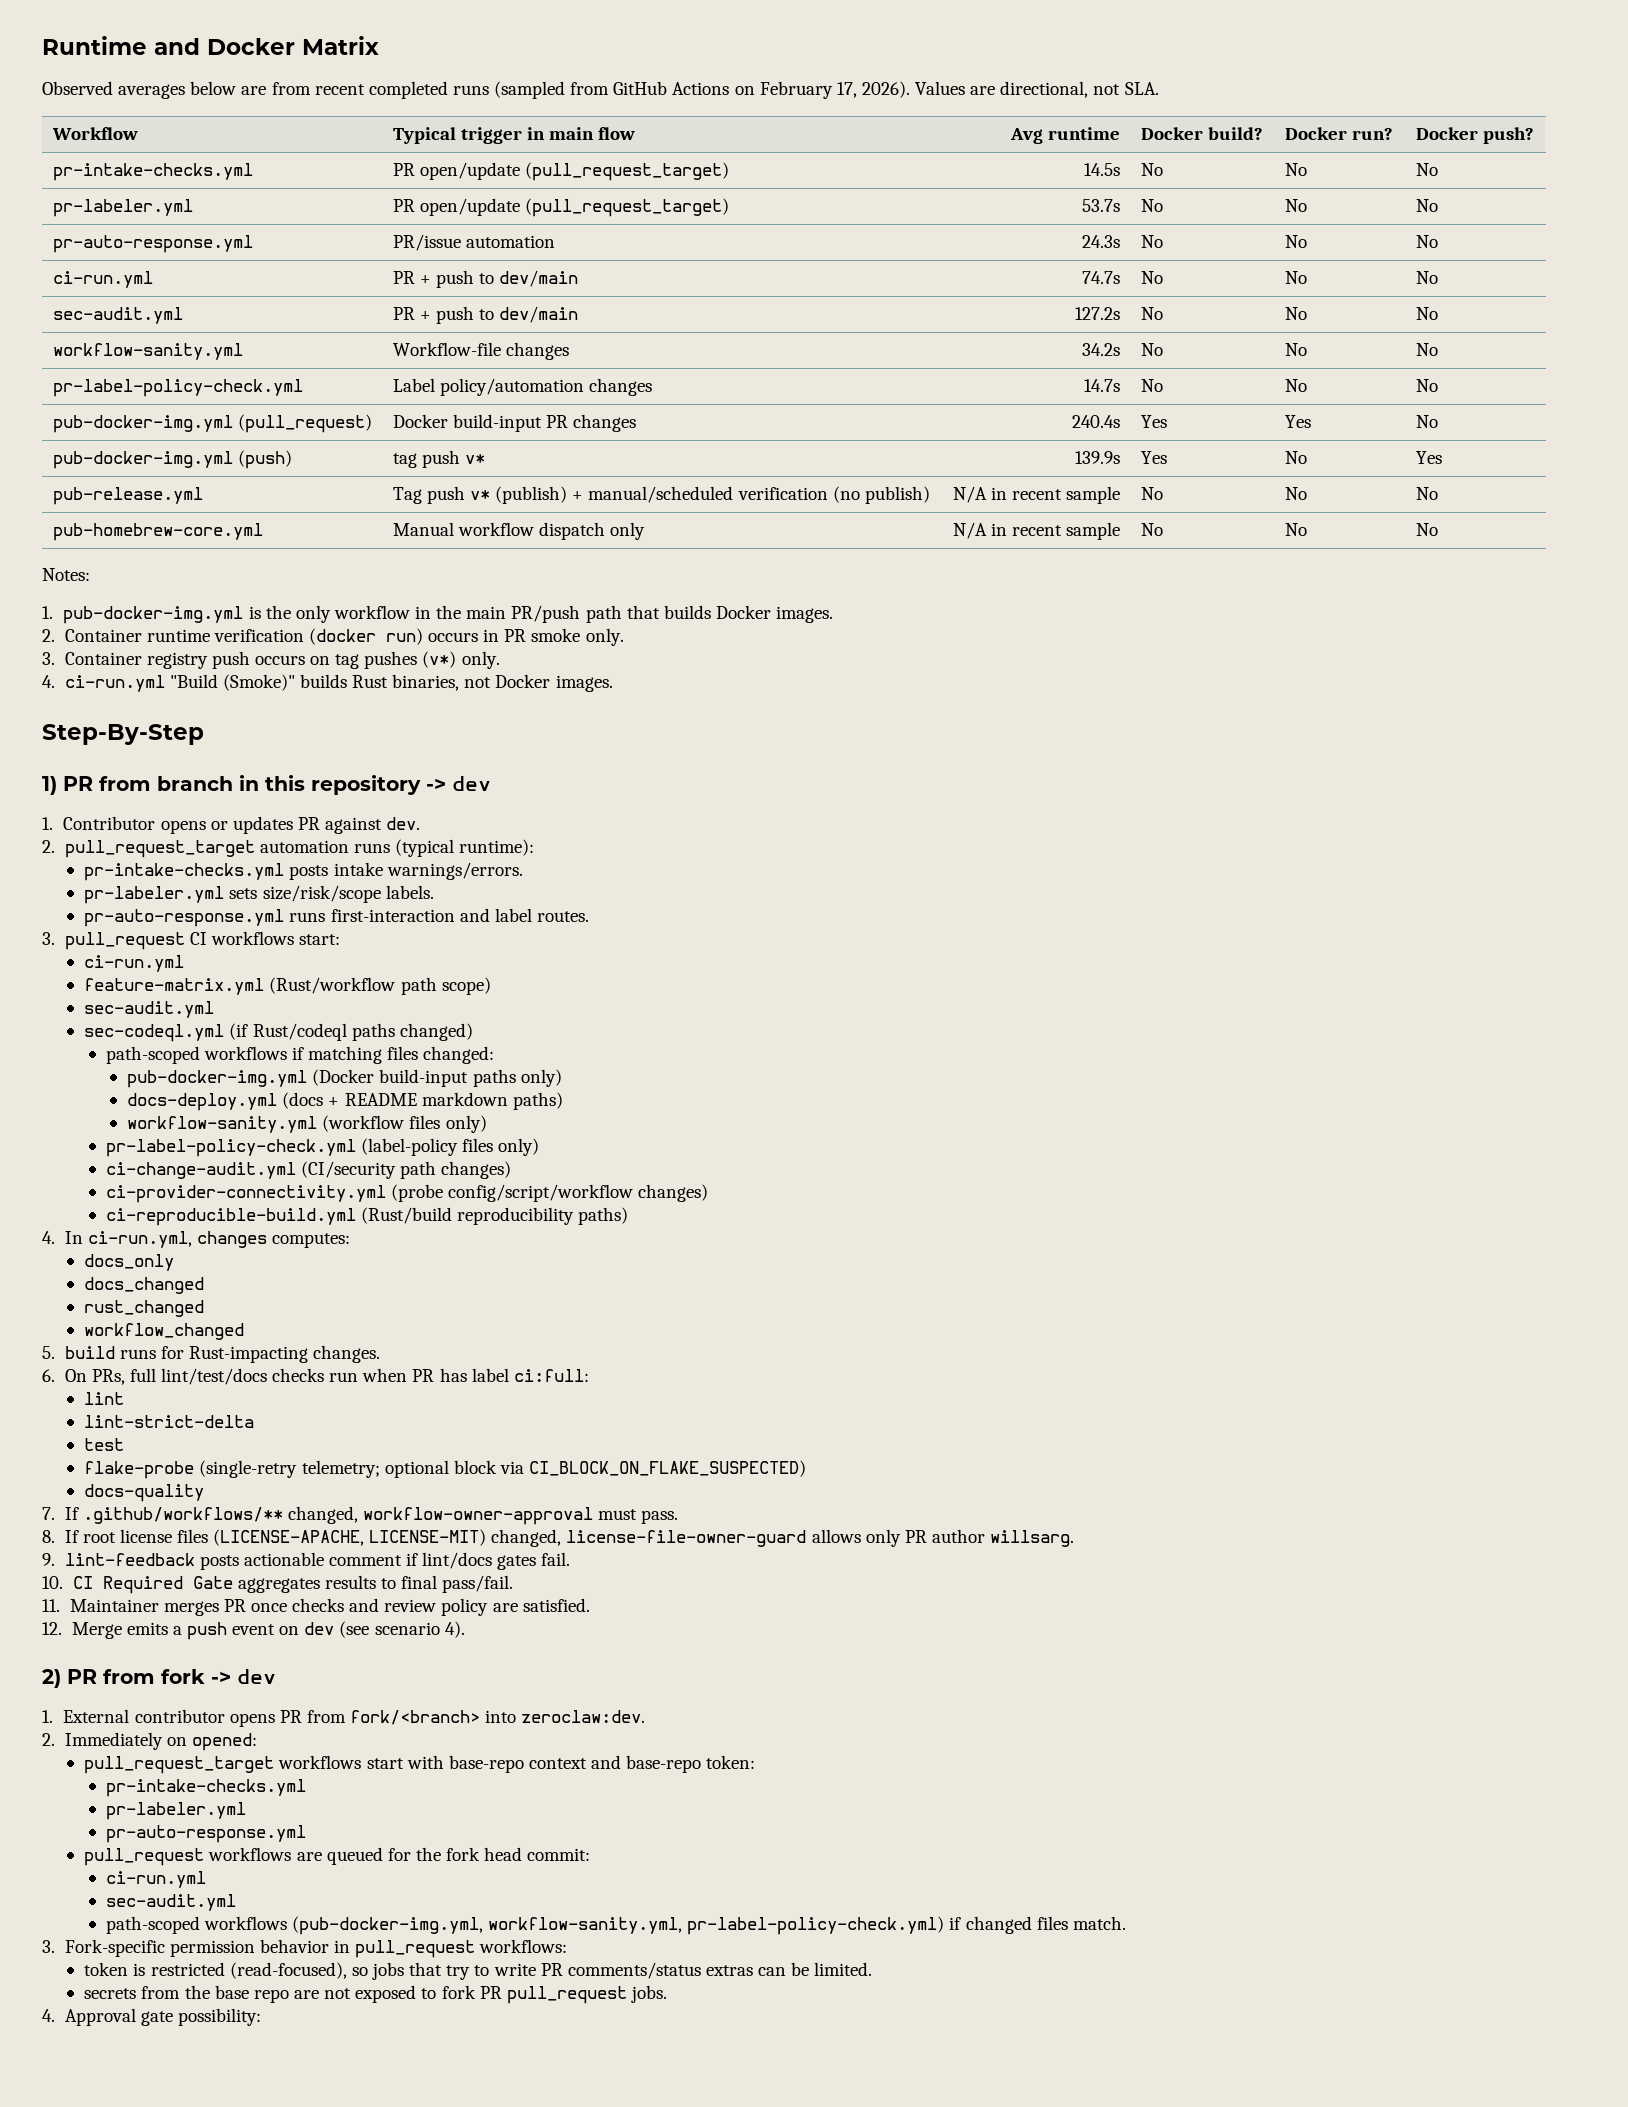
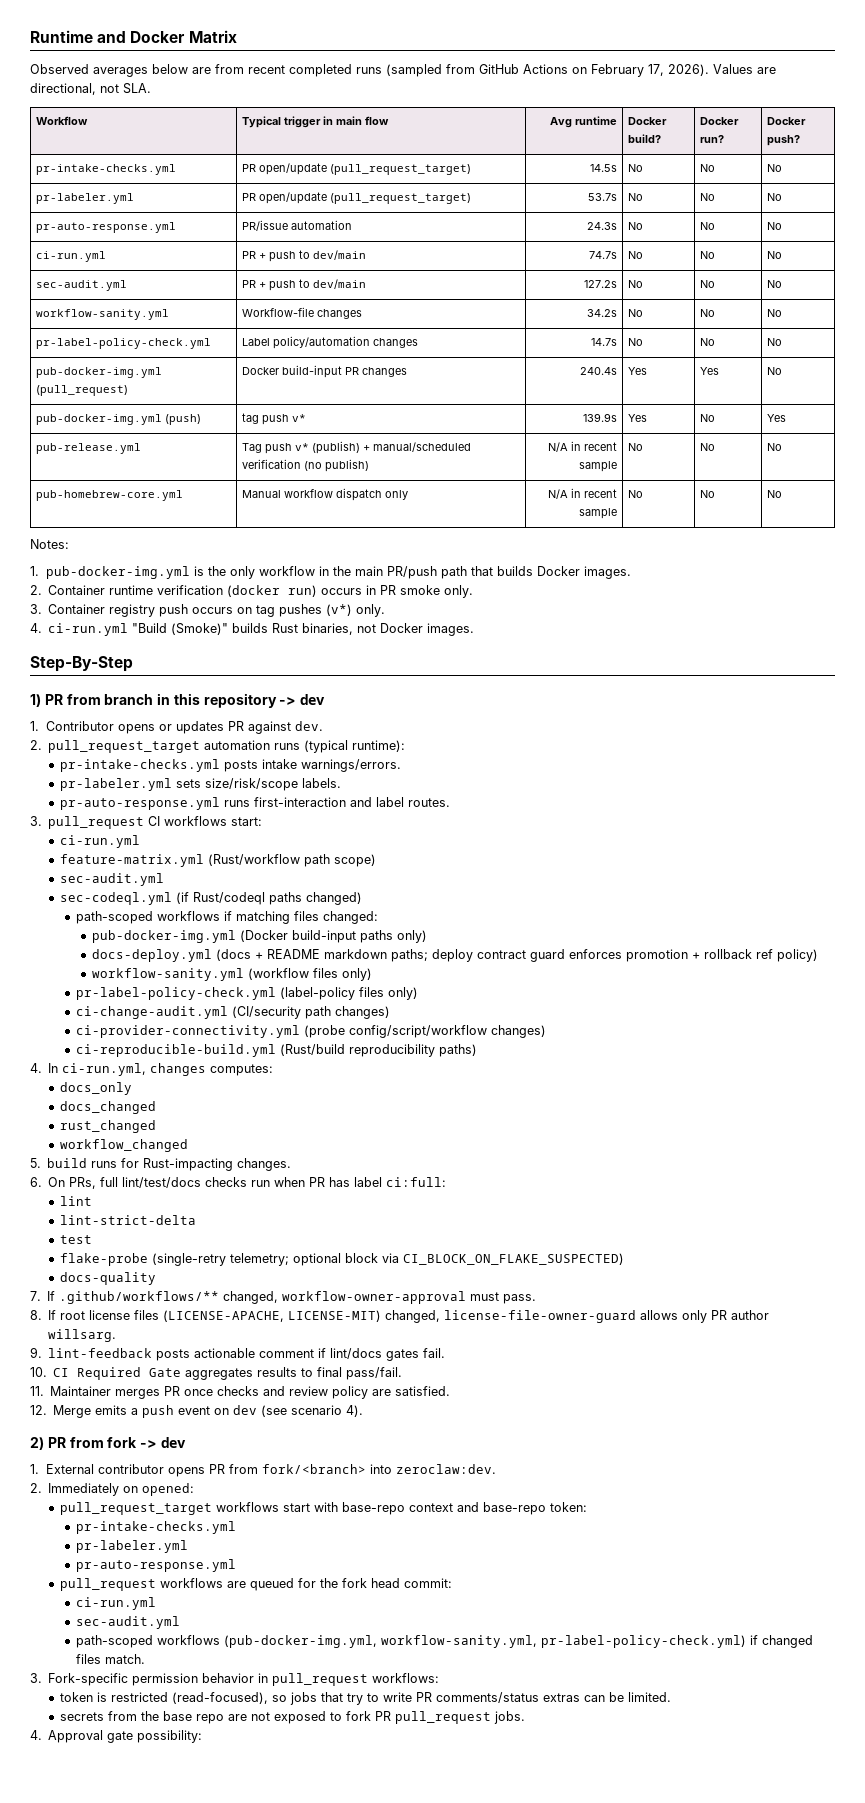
[512,1092,563,1110] paths) -> [391,949,819,962] paths; deploy contract guard enforces promotion + rollback ref policy)

